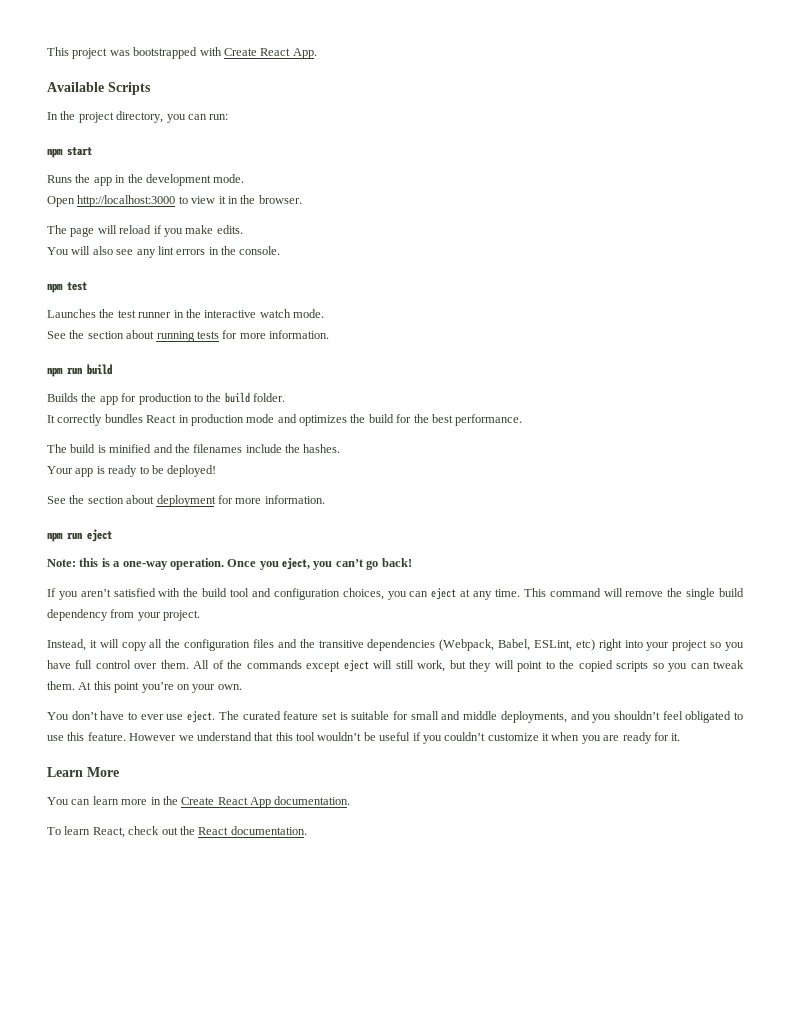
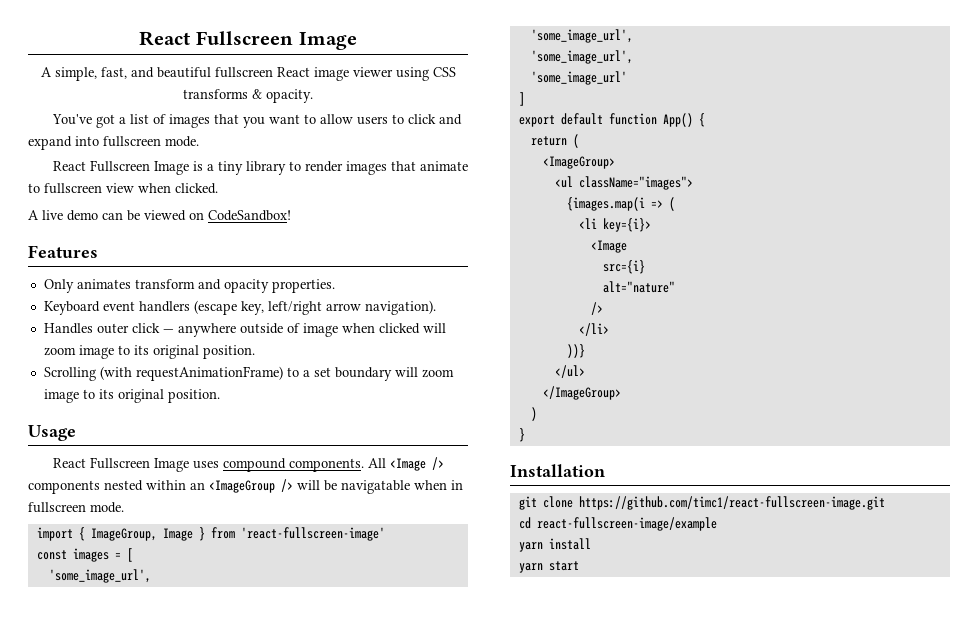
[47,47,317,59] [47,82,151,95] [47,111,229,123] [47,147,92,158] [47,174,245,186] [47,195,302,207] [47,225,243,237] [47,246,281,258] [47,282,87,293] [47,309,324,318] [47,330,329,342] [47,364,112,377] [47,392,285,405] [47,414,523,426] [47,444,341,453] [47,465,217,477] [47,495,325,507] [47,529,112,542] [47,557,412,570] [47,588,744,600] [47,609,201,621] [47,639,745,651] [47,660,745,672] [47,681,242,693] [47,711,743,723] [47,732,681,744] [47,767,119,777] [47,796,351,808] [47,826,307,838] This project was bootstrapped with Create React App. // Available Scripts // In the project directory, you can run: // npm start // Runs the app in the development mode. // Open http://localhost:3000 to view it in the browser. // The page will reload if you make edits. // You will also see any lint errors in the console. // npm test // Launches the test runner in the interactive watch mode. // See the section about running tests for more information. // npm run build // Builds the app for production to the build folder. // It correctly bundles React in production mode and optimizes the build for the best performance. // The build is minified and the filenames include the hashes. // Your app is ready to be deployed! // See the section about deployment for more information. // npm run eject // Note: this is a one-way operation. Once you eject, you can’t go back! // If you aren’t satisfied with the build tool and configuration choices, you can eject at any time. This command will remove the single build dependency from your project. // Instead, it will copy all the configuration files and the transitive dependencies (Webpack, Babel, ESLint, etc) right into your project so you have full control over them. All of the commands except eject will still work, but they will point to the copied scripts so you can tweak them. At this point you’re on your own. // You don’t have to ever use eject. The curated feature set is suitable for small and middle deployments, and you shouldn’t feel obligated to use this feature. However we understand that this tool wouldn’t be useful if you couldn’t customize it when you are ready for it. // Learn More // You can learn more in the Create React App documentation. // To learn React, check out the React documentation. -> [139,31,357,50] [40,67,456,81] [183,89,313,103] [51,114,462,128] [28,136,199,150] [52,160,468,175] [28,183,218,194] [28,210,291,221] [28,245,98,258] [43,279,335,293] [43,300,436,315] [43,323,446,337] [43,345,255,359] [43,366,454,381] [43,389,220,403] [28,425,76,441] [52,457,444,472] [28,479,463,494] [28,502,124,513] [36,527,385,541] [36,548,133,562] [48,569,151,583] [530,29,633,43] [530,50,633,64] [530,71,627,85] [518,92,525,106] [518,113,705,127] [530,134,579,148] [542,156,615,169] [554,176,693,190] [566,197,675,211] [578,218,651,232] [590,240,627,253] [602,260,645,274] [602,281,675,293] [590,302,603,315] [578,323,609,336] [566,344,585,358] [554,365,585,378] [542,386,621,400] [530,407,537,421] [518,428,525,442] [510,464,605,477] [518,496,885,510] [518,517,717,531] [518,538,591,552] [518,561,579,573] React Fullscreen Image // A simple, fast, and beautiful fullscreen React image viewer using CSS transforms & opacity. // You've got a list of images that you want to allow users to click and expand into fullscreen mode. // React Fullscreen Image is a tiny library to render images that animate to fullscreen view when clicked. // A live demo can be viewed on CodeSandbox! // Features // Only animates transform and opacity properties. // Keyboard event handlers (escape key, left/right arrow navigation). // Handles outer click — anywhere outside of image when clicked will zoom image to its original position. // Scrolling (with requestAnimationFrame) to a set boundary will zoom image to its original position. // Usage // React Fullscreen Image uses compound components. All <Image /> components nested within an <ImageGroup /> will be navigatable when in fullscreen mode. // import { ImageGroup, Image } from 'react-fullscreen-image' // const images = [ // 'some_image_url', // 'some_image_url', // 'some_image_url', // 'some_image_url' // ] // export default function App() { // return ( // <ImageGroup> // <ul className="images"> // {images.map(i => ( // <li key={i}> // <Image // src={i} // alt="nature" // /> // </li> // ))} // </ul> // </ImageGroup> // ) // } // Installation // git clone https://github.com/timc1/react-fullscreen-image.git // cd react-fullscreen-image/example // yarn install // yarn start

